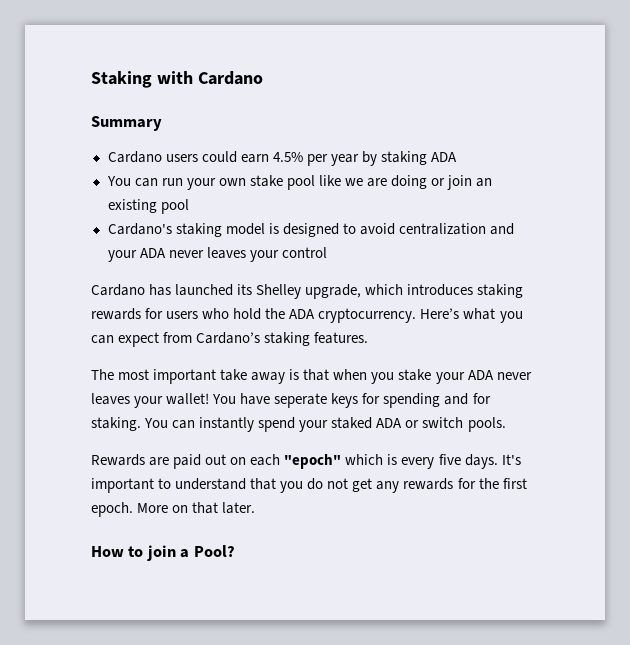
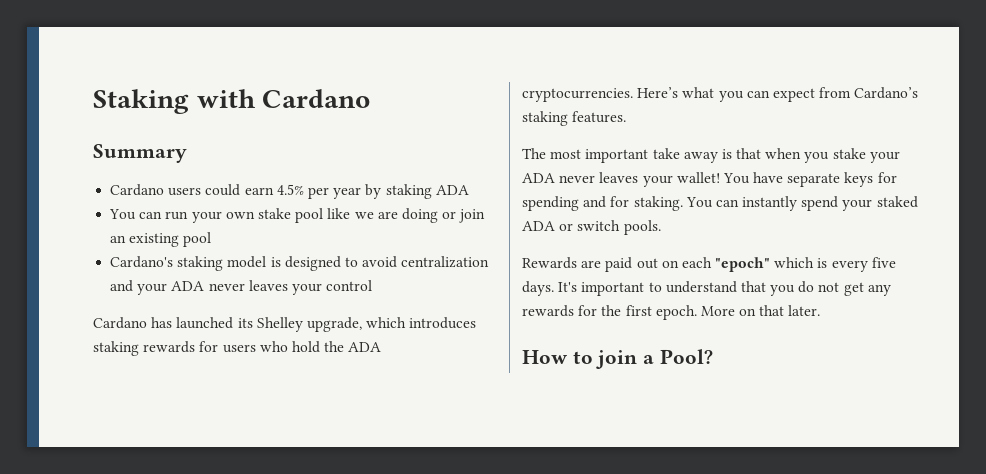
[318,308,417,323] cryptocurrency. -> [522,88,633,102] cryptocurrencies.
[274,393,328,408] seperate -> [787,173,841,187] separate

